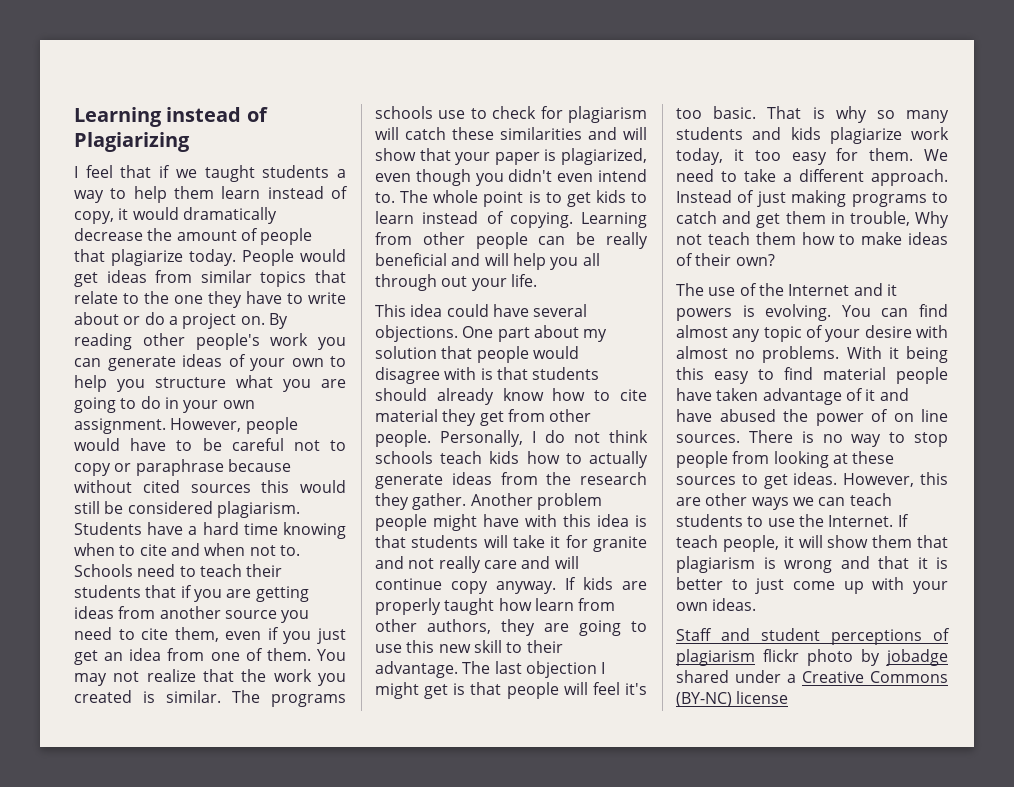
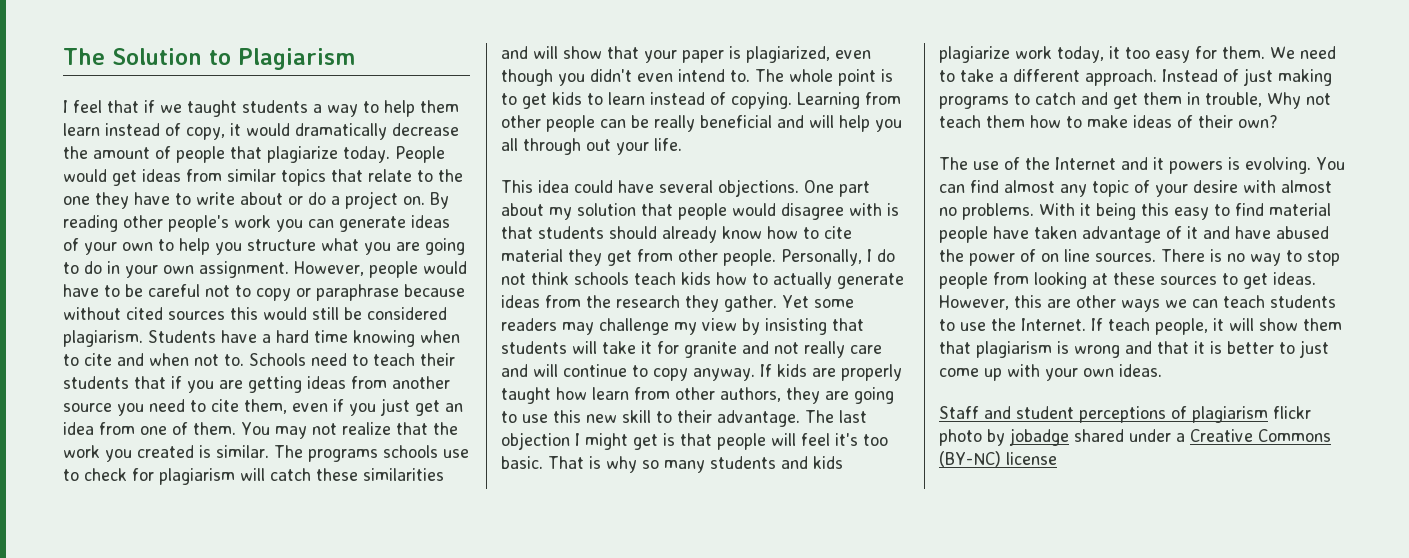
[74,107,268,127] [74,132,190,152] Learning instead of Plagiarizing -> [63,48,355,70] The Solution to Plagiarism
[470,493,602,510] [375,514,647,531] Another problem people might have with this idea is -> [782,295,854,308] [501,318,827,335] Yet some readers may challenge my view by insisting
(442, 584) none -> [632,365,648,377] to

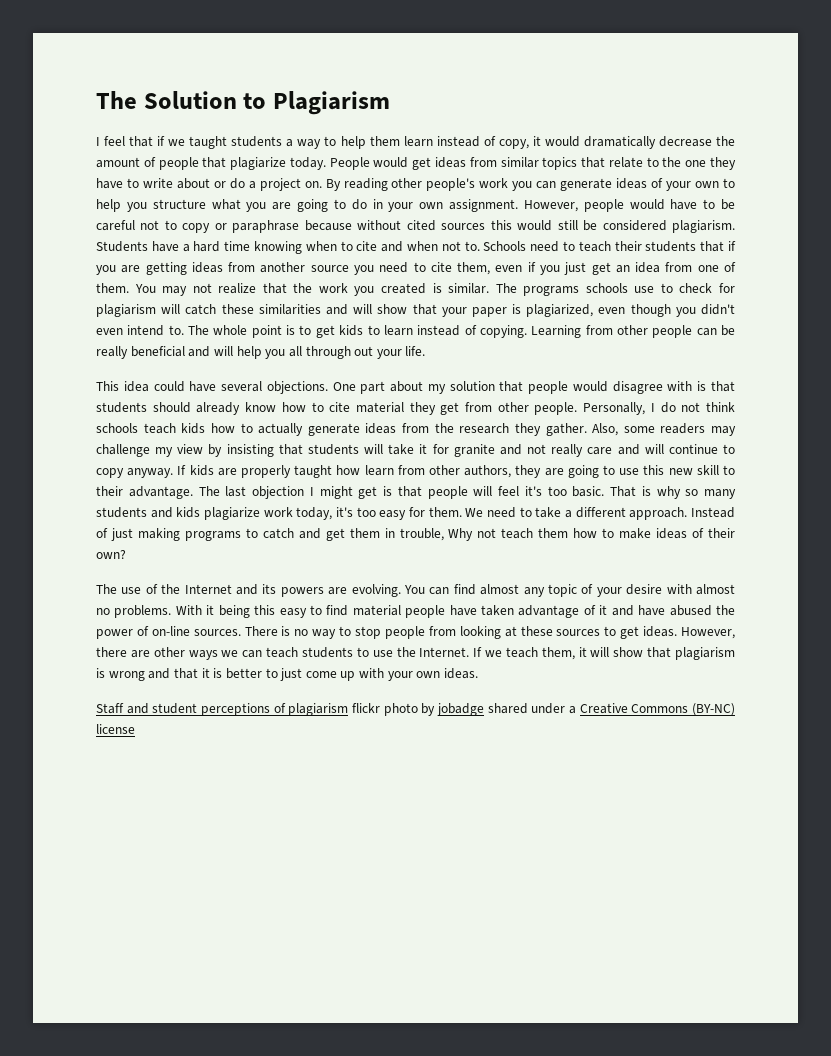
[782,295,809,308] Yet -> [592,423,619,436] Also,
[1109,46,1120,59] it -> [336,507,353,517] it's
[1153,157,1240,174] it powers is -> [262,584,348,597] its powers are
[1041,249,1090,262] on line -> [151,626,190,636] on-line
[1014,295,1042,308] this -> [96,647,127,657] there
[1108,318,1208,335] teach people, -> [485,647,575,660] we teach them,
[1303,318,1342,331] them -> (644, 652) none

